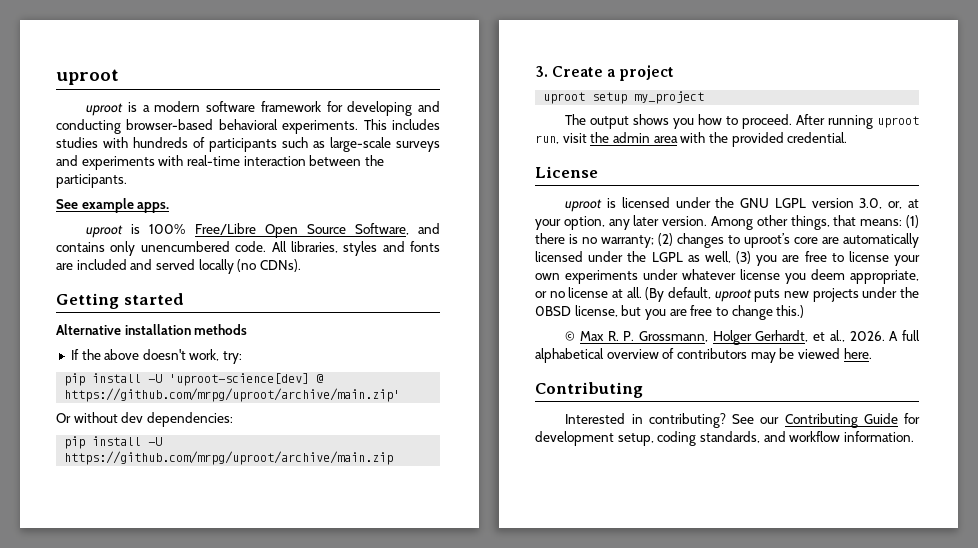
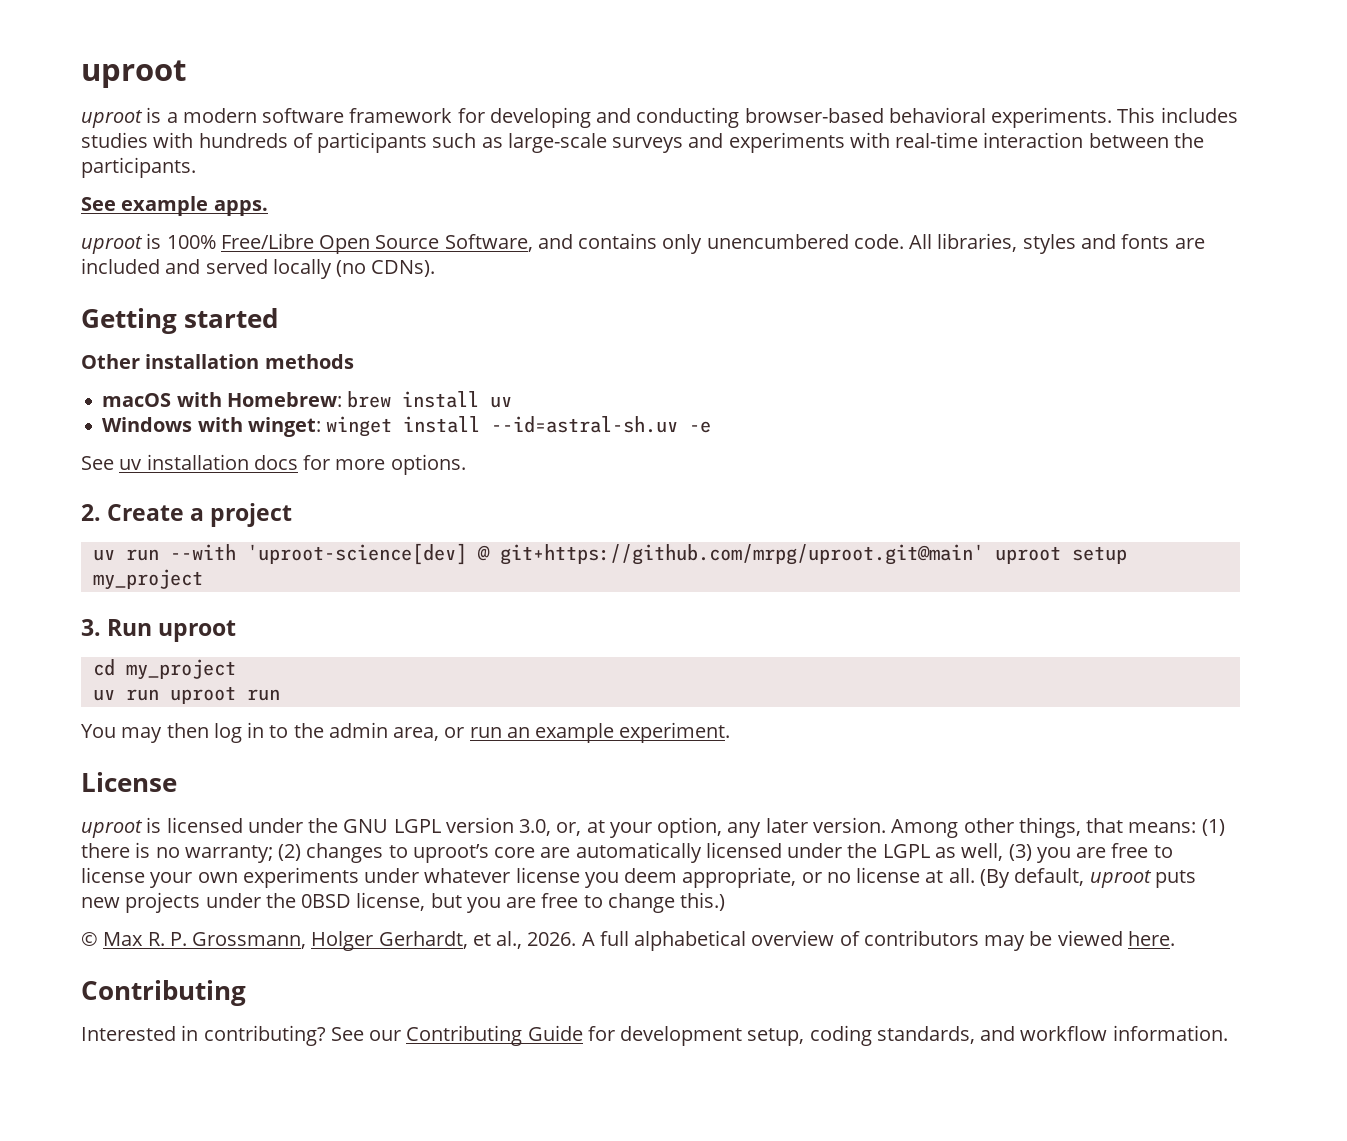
[56,324,121,335] Alternative -> [81,354,140,369] Other
[70,349,243,364] [64,373,324,386] [64,388,401,402] [56,412,233,427] [64,436,163,449] [64,451,394,465] [535,65,674,81] [543,91,705,104] [565,114,919,129] [535,132,848,147] If the above doesn't work, try: // pip install -U 'uproot-science[dev] @ https://github.com/mrpg/uproot/archive/main.zip' // Or without dev dependencies: // pip install -U https://github.com/mrpg/uproot/archive/main.zip // 3. Create a project // uproot setup my_project // The output shows you how to proceed. After running uproot run, visit the admin area with the provided credential. -> [102,391,513,408] [102,416,712,437] [81,454,466,475] [81,503,293,527] [92,543,1127,565] [92,569,203,590] [81,619,237,642] [92,659,236,680] [92,686,280,704] [81,722,731,743] macOS with Homebrew: brew install uv // Windows with winget: winget install --id=astral-sh.uv -e // See uv installation docs for more options. // 2. Create a project // uv run --with 'uproot-science[dev] @ git+https://github.com/mrpg/uproot.git@main' uproot setup my_project // 3. Run uproot // cd my_project // uv run uproot run // You may then log in to the admin area, or run an example experiment.

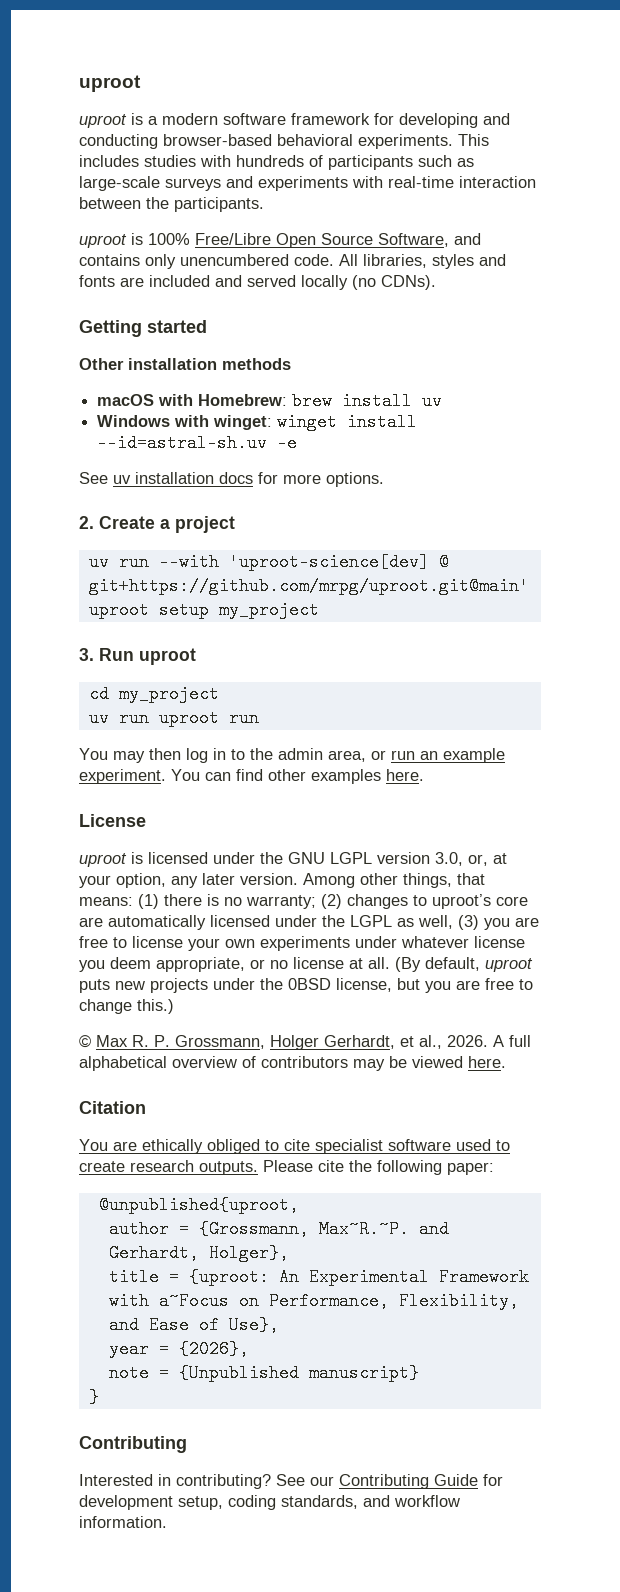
[81,196,268,216] // See example apps. -> (264, 204) none
(731, 732) none -> [171,769,424,784] You can find other examples here.
(1176, 938) none -> [79,1101,146,1114] [79,1139,510,1154] [79,1160,494,1175] [98,1196,299,1214] [108,1220,449,1238] [108,1244,289,1262] [108,1268,529,1286] [108,1292,519,1310] [108,1316,279,1334] [108,1340,249,1358] [108,1364,419,1382] [88,1388,99,1406] // Citation // You are ethically obliged to cite specialist software used to create research outputs. Please cite the following paper: // @unpublished{uproot, // author = {Grossmann, Max~R.~P. and Gerhardt, Holger}, // title = {uproot: An Experimental Framework with a~Focus on Performance, Flexibility, and Ease of Use}, // year = {2026}, // note = {Unpublished manuscript} // }

